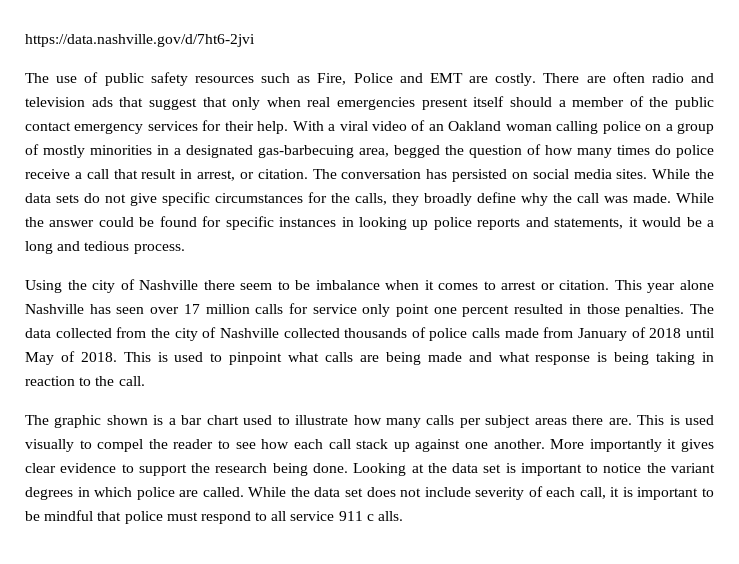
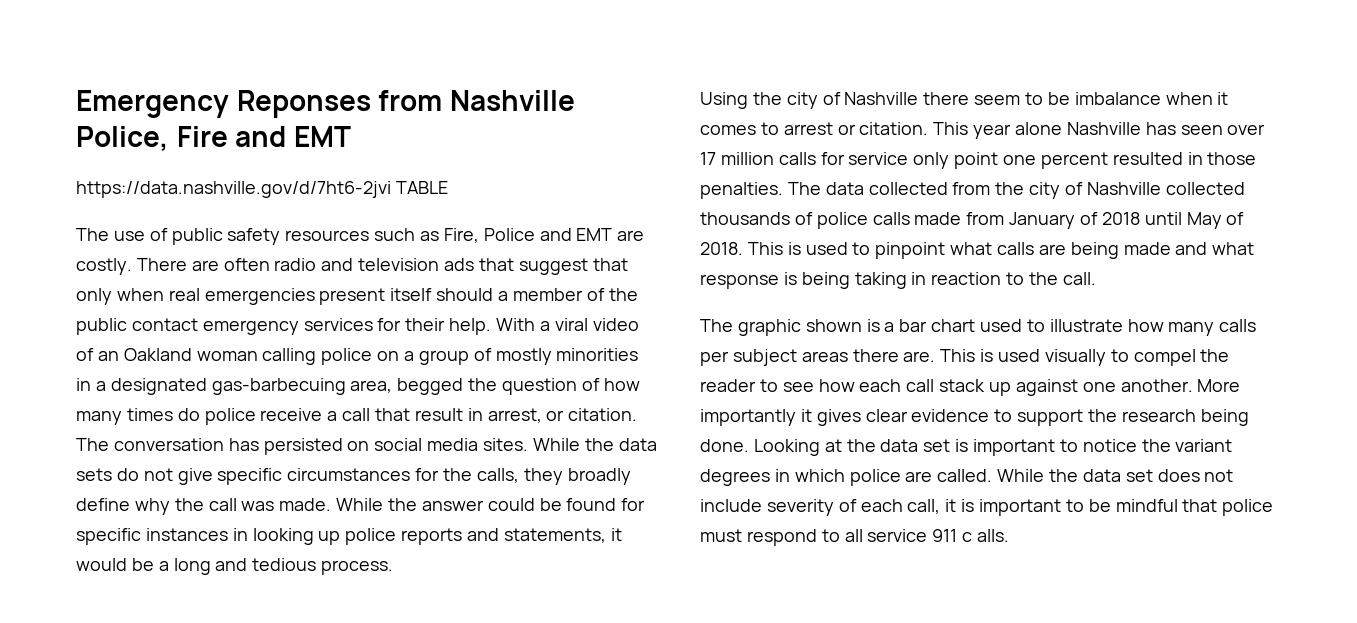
(25, 40) none -> [76,90,575,118] [76,126,351,151] Emergency Reponses from Nashville Police, Fire and EMT //
(255, 40) none -> [395,181,448,194] TABLE

